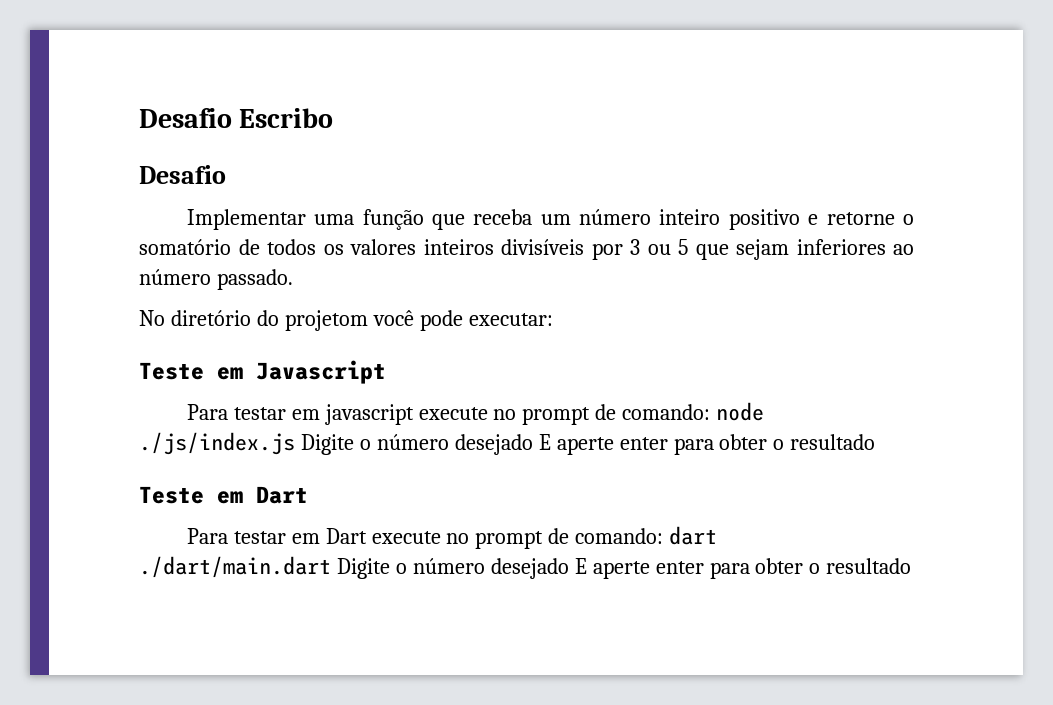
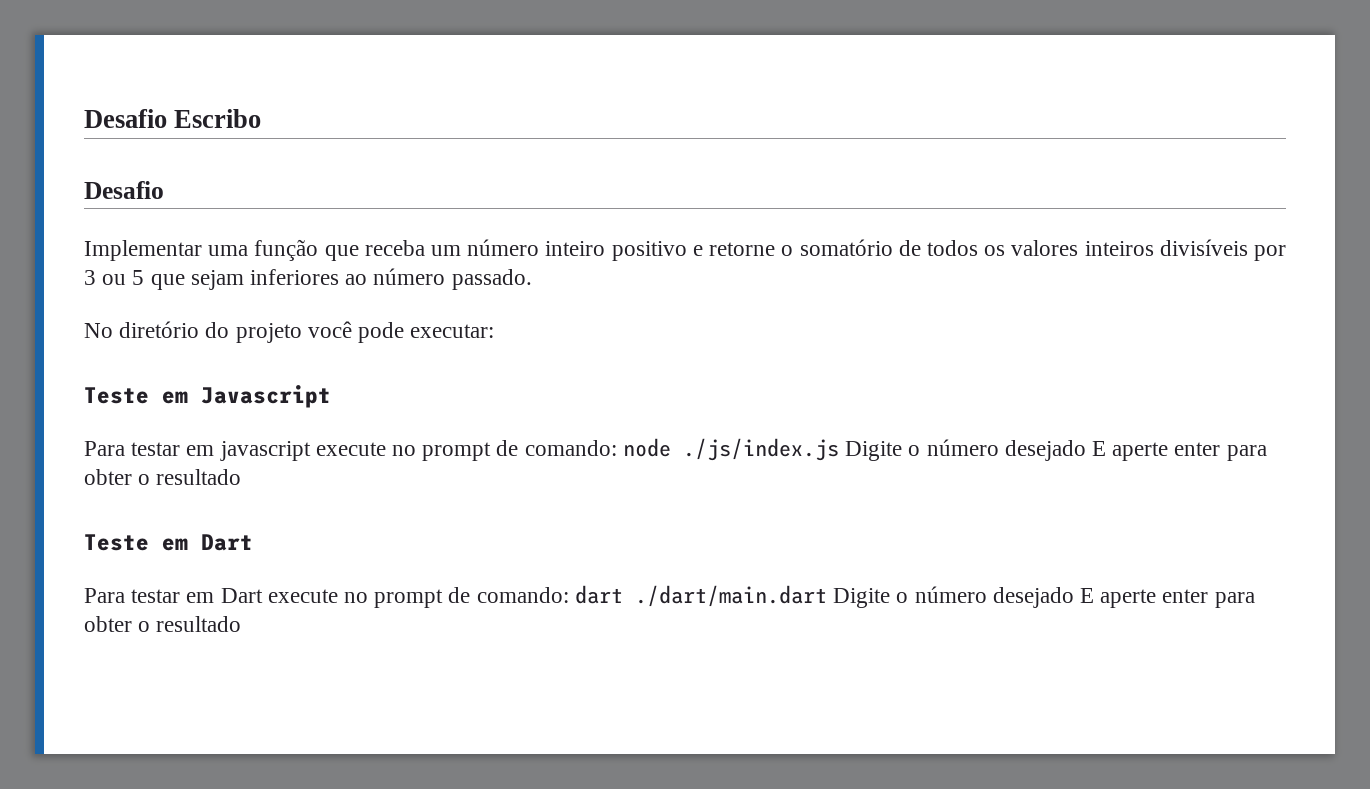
[284,310,368,331] projetom -> [235,323,302,343] projeto

